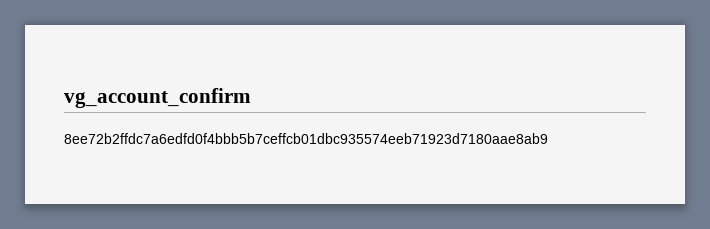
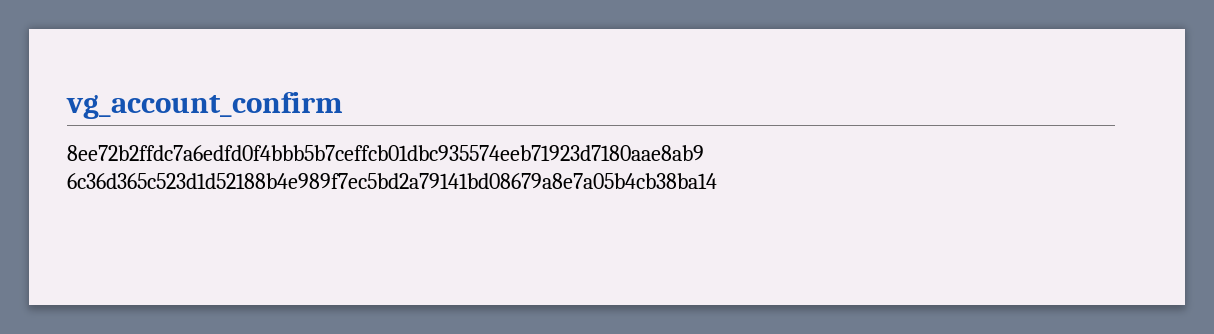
(548, 138) none -> [67,173,717,189] 6c36d365c523d1d52188b4e989f7ec5bd2a79141bd08679a8e7a05b4cb38ba14

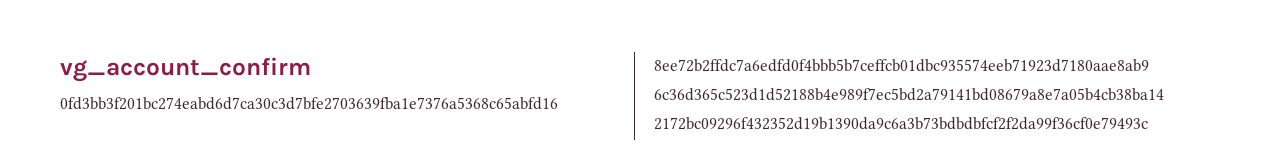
(343, 105) none -> [60,97,558,110] 0fd3bb3f201bc274eabd6d7ca30c3d7bfe2703639fba1e7376a5368c65abfd16
(717, 181) none -> [654,117,1148,130] 2172bc09296f432352d19b1390da9c6a3b73bdbdbfcf2f2da99f36cf0e79493c

